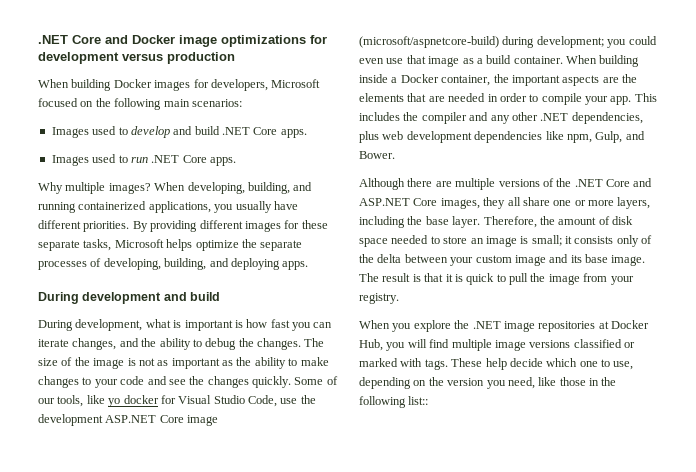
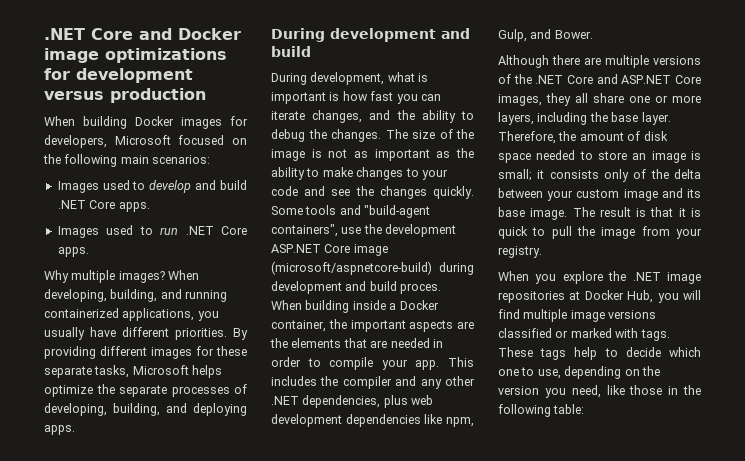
[326,376,338,385] [38,395,277,407] of our tools, like yo docker for Visual Studio Code, -> [305,205,431,218] [271,224,338,237] tools and "build-agent containers",
[536,36,657,48] [359,55,563,67] development; you could even use that image as a build container. -> [271,281,442,294] development and build proces.
[485,358,507,370] help -> [540,347,618,360] tags help to
[408,396,429,405] list:: -> [553,404,585,414] table:

